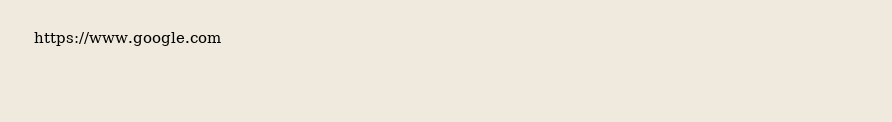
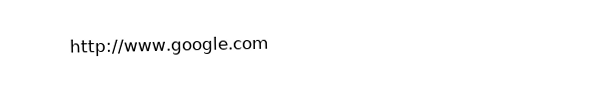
[34,32,221,46] https://www.google.com -> [69,35,270,57] http://www.google.com

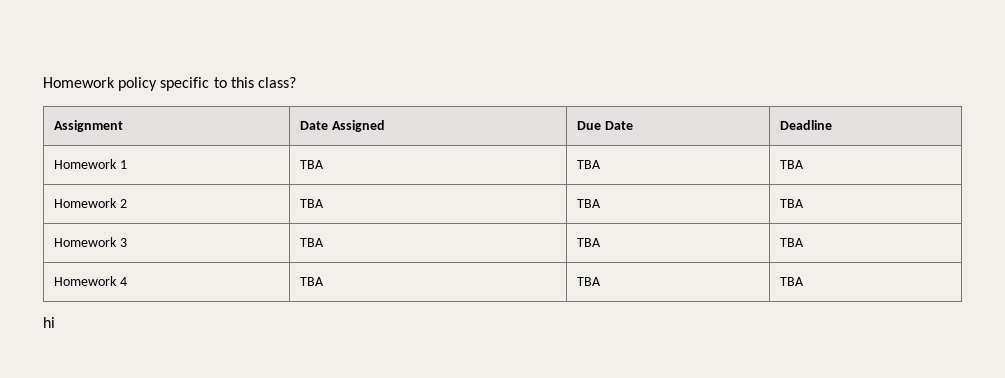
[69,35,270,57] http://www.google.com -> [43,77,296,91] [54,120,124,132] [300,120,386,132] [577,121,634,130] [780,120,833,130] [54,159,128,169] [300,160,325,169] [577,160,602,169] [780,160,805,169] [54,198,128,208] [300,199,325,208] [577,199,602,208] [780,199,805,208] [54,237,128,247] [300,238,325,247] [577,238,602,247] [780,238,805,247] [54,276,128,286] [300,277,325,286] [577,277,602,286] [780,277,805,286] [43,317,55,328] Homework policy specific to this class? // Assignment | Date Assigned | Due Date | Deadline // Homework 1 | TBA | TBA | TBA // Homework 2 | TBA | TBA | TBA // Homework 3 | TBA | TBA | TBA // Homework 4 | TBA | TBA | TBA // hi

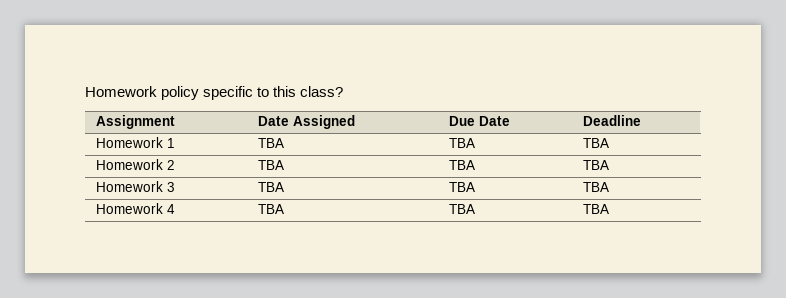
[43,317,55,328] // hi -> (609, 209) none

